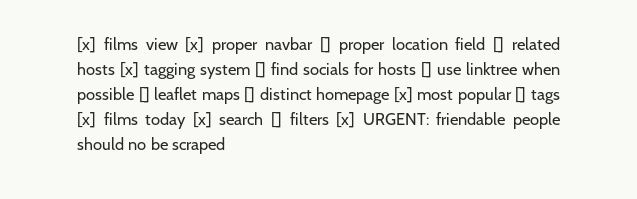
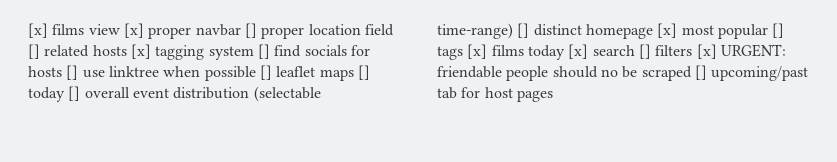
(256, 95) none -> [28,86,321,102] [437,23,530,39] today [] overall event distribution (selectable time-range) []
(226, 145) none -> [694,65,809,81] [437,87,553,102] [] upcoming/past tab for host pages

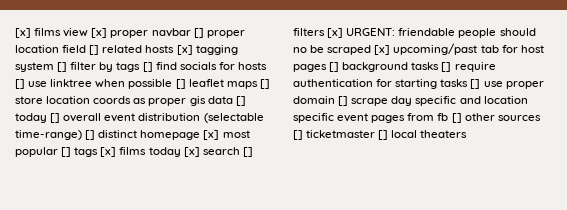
(270, 51) none -> [70,62,153,72] filter by tags []
(370, 72) none -> [15,96,246,106] store location coords as proper gis data []
[694,65,707,80] [] -> [374,45,391,55] [x]
(553, 96) none -> [329,62,496,72] [293,79,544,89] [293,96,528,106] [293,113,541,123] [293,130,468,140] [] background tasks [] require authentication for starting tasks [] use proper domain [] scrape day specific and location specific event pages from fb [] other sources [] ticketmaster [] local theaters

